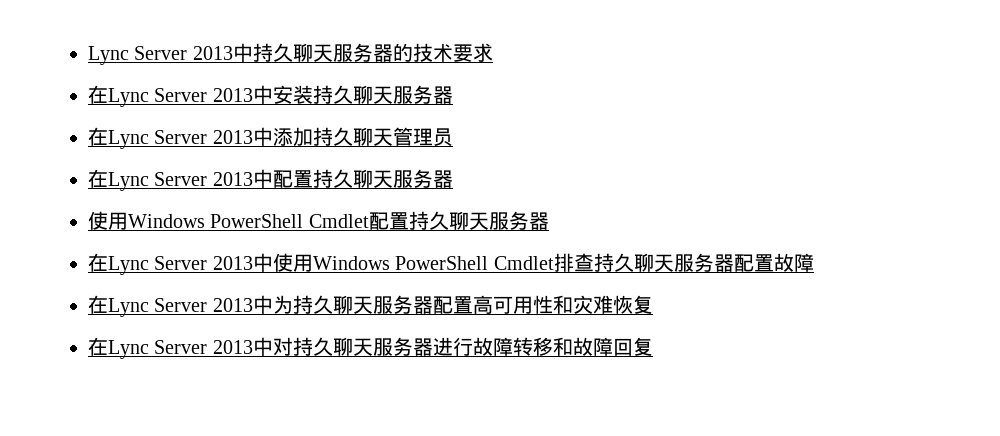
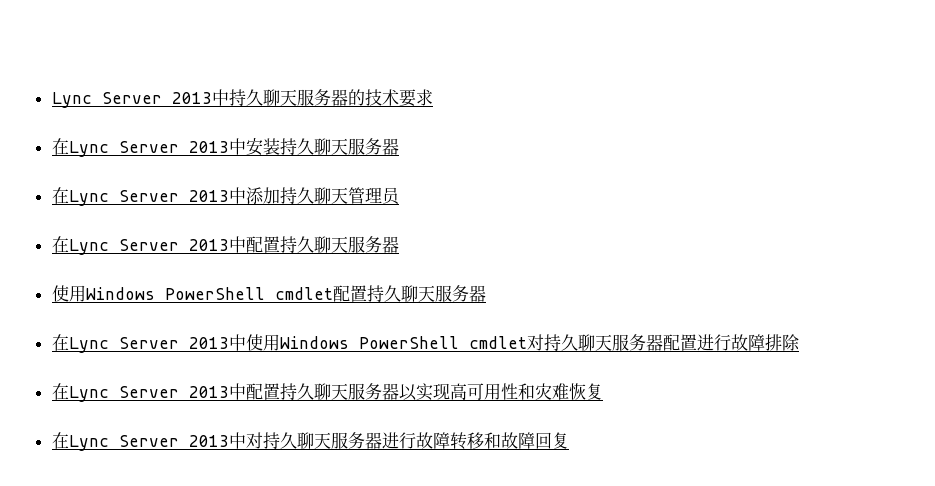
[308,214,369,228] Cmdlet -> [274,287,333,300] cmdlet
[493,253,814,272] [88,295,473,317] Cmdlet排查持久聊天服务器配置故障 // 在Lync Server 2013中为持久聊天服务器配置 -> [468,334,800,351] [51,383,450,402] cmdlet对持久聊天服务器配置进行故障排除 // 在Lync Server 2013中配置持久聊天服务器以实现

